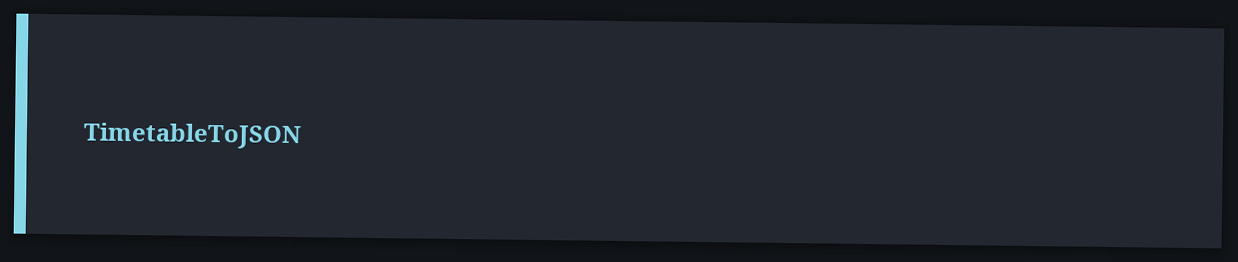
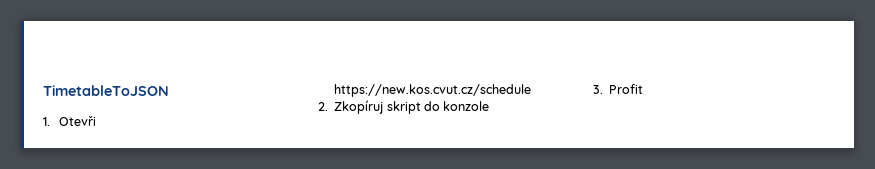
(302, 136) none -> [43,116,96,126] [333,84,531,97] [318,100,490,114] [593,84,644,94] // 1. Otevři https://new.kos.cvut.cz/schedule // 2. Zkopíruj skript do konzole // 3. Profit

